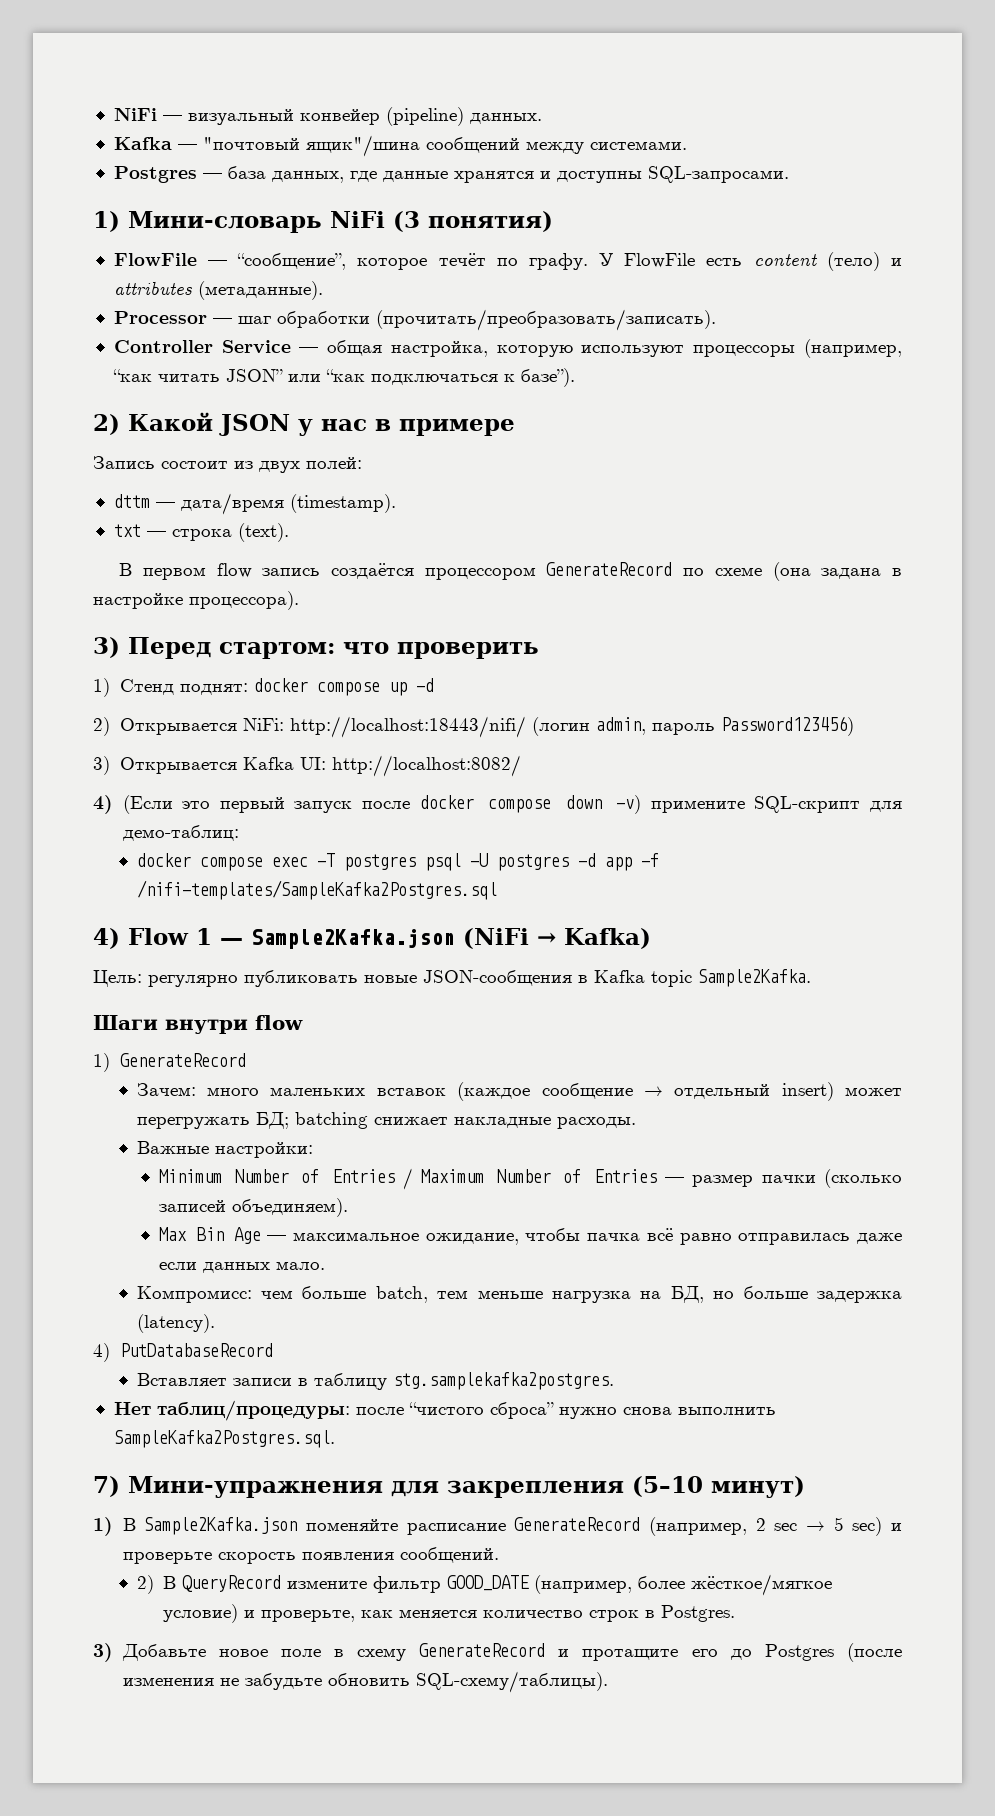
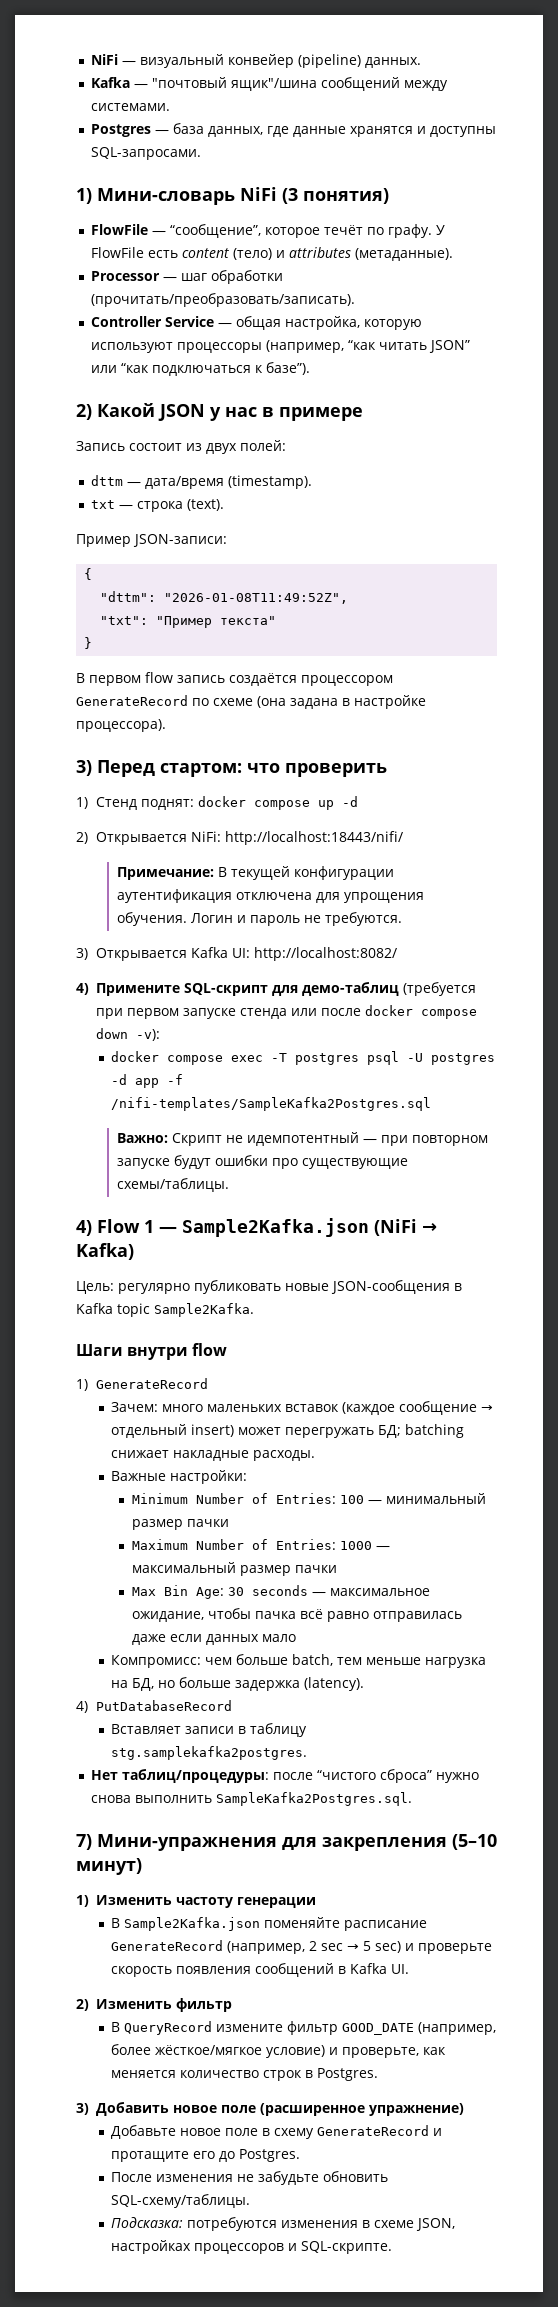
(289, 532) none -> [76,534,227,547] [84,568,93,580] [100,591,349,604] [100,616,277,628] [84,637,93,649] // Пример JSON-записи: // { // "dttm": "2026-01-08T11:49:52Z", // "txt": "Пример текста" // }
[531,716,854,736] (логин admin, пароль Password123456) -> [116,866,394,880] [116,889,424,903] [116,912,402,926] // Примечание: В текущей конфигурации аутентификация отключена для упрощения обучения. Логин и пароль не требуются.
[122,795,902,814] [122,825,239,841] (Если это первый запуск после docker compose down -v) примените SQL-скрипт для демо-таблиц: -> [96,982,477,996] [96,1005,478,1019] [96,1028,161,1041] Примените SQL-скрипт для демо-таблиц (требуется при первом запуске стенда или после docker compose down -v):
(497, 890) none -> [116,1132,488,1146] [116,1155,408,1169] [116,1178,229,1192] // Важно: Скрипт не идемпотентный — при повторном запуске будут ошибки про существующие схемы/таблицы.
[331,1168,903,1190] [159,1198,349,1217] Entries / Maximum Number of Entries — размер пачки (сколько записей объединяем). -> [275,1493,486,1504] [131,1519,229,1530] [131,1539,390,1550] [131,1562,337,1576] Entries: 100 — минимальный размер пачки // Maximum Number of Entries: 1000 — максимальный размер пачки
[233,1227,261,1244] Age -> [195,1585,308,1599] Age: 30 seconds
[276,1261,326,1270] мало. -> [261,1634,296,1642] мало
(113, 1526) none -> [96,1895,317,1908] Изменить частоту генерации //
[399,1547,499,1563] [136,1575,154,1594] сообщений. // 2) -> [255,1963,410,1977] [76,1998,233,2012] сообщений в Kafka UI. // 2) Изменить фильтр //
(113, 1652) none -> [96,2102,465,2116] Добавить новое поле (расширенное упражнение) //
[764,1643,902,1662] Postgres (после -> [239,2149,301,2162] [111,2172,153,2182] Postgres. // После
[415,1671,608,1693] SQL-схему/таблицы). -> [111,2194,251,2208] [111,2217,456,2231] [111,2240,393,2254] SQL-схему/таблицы. // Подсказка: потребуются изменения в схеме JSON, настройках процессоров и SQL-скрипте.

